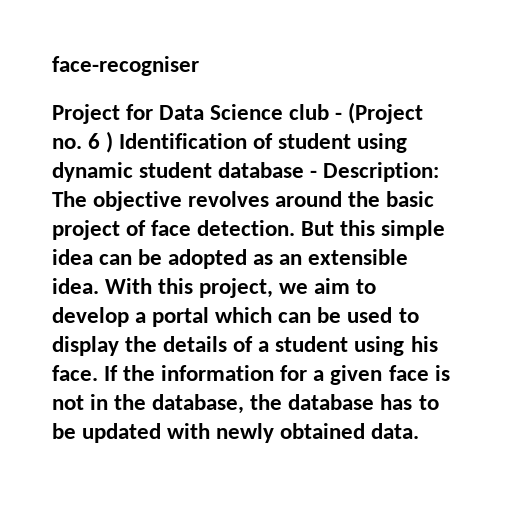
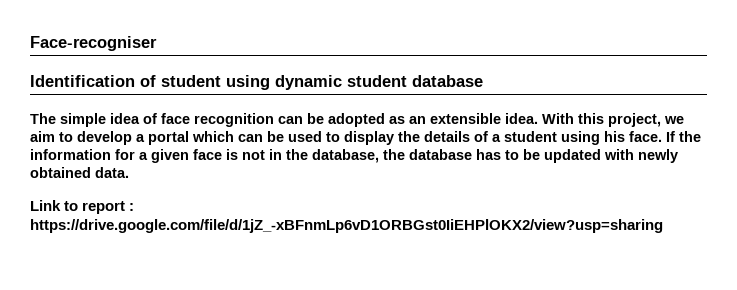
[52,56,199,76] [52,102,424,124] [52,131,114,153] face-recogniser // Project for Data Science club - (Project no. 6 ) -> [30,36,157,51] Face-recogniser //
[310,162,440,182] [52,191,435,211] [52,220,446,240] [52,249,93,265] - Description: The objective revolves around the basic project of face detection. But this simple idea -> [30,113,274,127] // The simple idea of face recognition
(420, 431) none -> [30,200,135,214] [30,219,663,233] // Link to report : https://drive.google.com/file/d/1jZ_-xBFnmLp6vD1ORBGst0IiEHPlOKX2/view?usp=sharing

